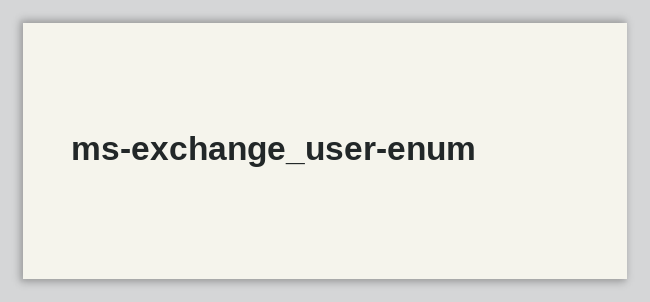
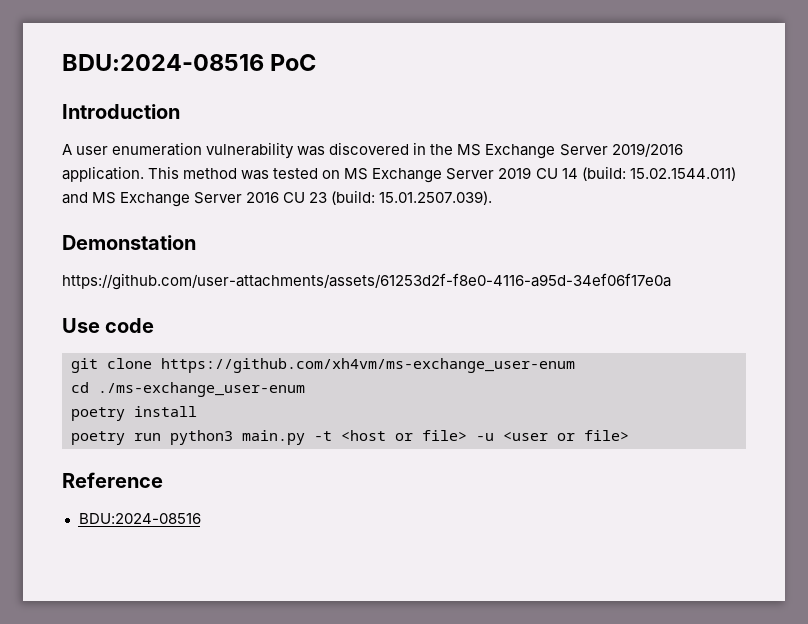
[71,136,476,167] ms-exchange_user-enum -> [62,54,317,71] [62,104,180,119] [62,142,683,159] [62,166,736,183] [62,190,493,207] [62,235,196,250] [62,273,671,290] [62,318,155,333] [71,358,575,373] [71,382,305,397] [71,406,197,421] [71,430,629,445] [62,472,163,488] [78,513,201,524] BDU:2024-08516 PoC // Introduction // A user enumeration vulnerability was discovered in the MS Exchange Server 2019/2016 application. This method was tested on MS Exchange Server 2019 CU 14 (build: 15.02.1544.011) and MS Exchange Server 2016 CU 23 (build: 15.01.2507.039). // Demonstation // https://github.com/user-attachments/assets/61253d2f-f8e0-4116-a95d-34ef06f17e0a // Use code // git clone https://github.com/xh4vm/ms-exchange_user-enum // cd ./ms-exchange_user-enum // poetry install // poetry run python3 main.py -t <host or file> -u <user or file> // Reference // BDU:2024-08516

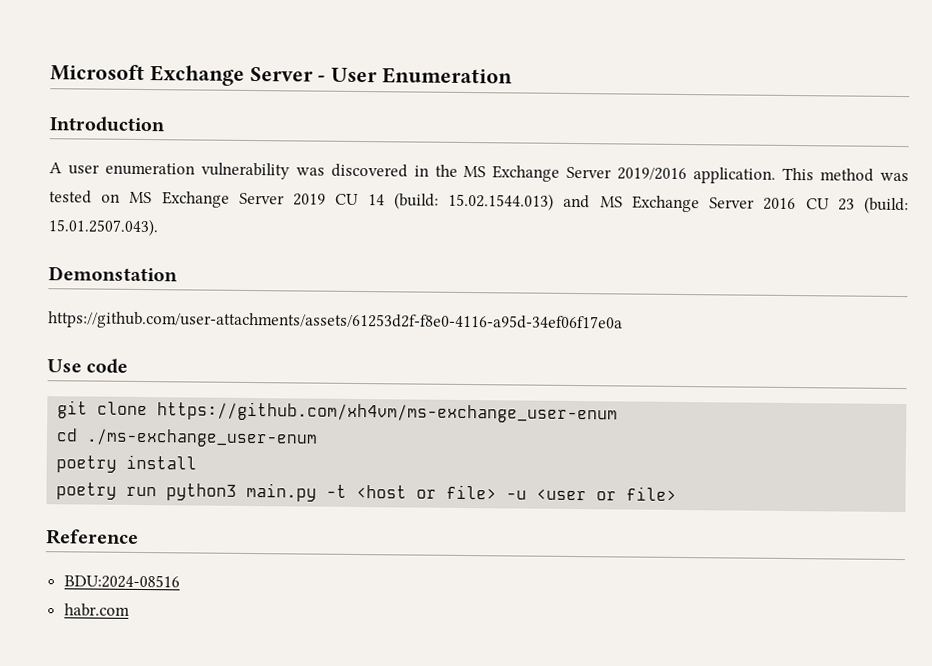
[62,54,317,71] BDU:2024-08516 PoC -> [50,64,514,86] Microsoft Exchange Server - User Enumeration
[629,167,736,181] 15.02.1544.011) -> [448,192,555,211] 15.02.1544.013)
[379,191,493,205] 15.01.2507.039). -> [48,218,159,237] 15.01.2507.043).
(201, 518) none -> [63,603,130,617] // habr.com

